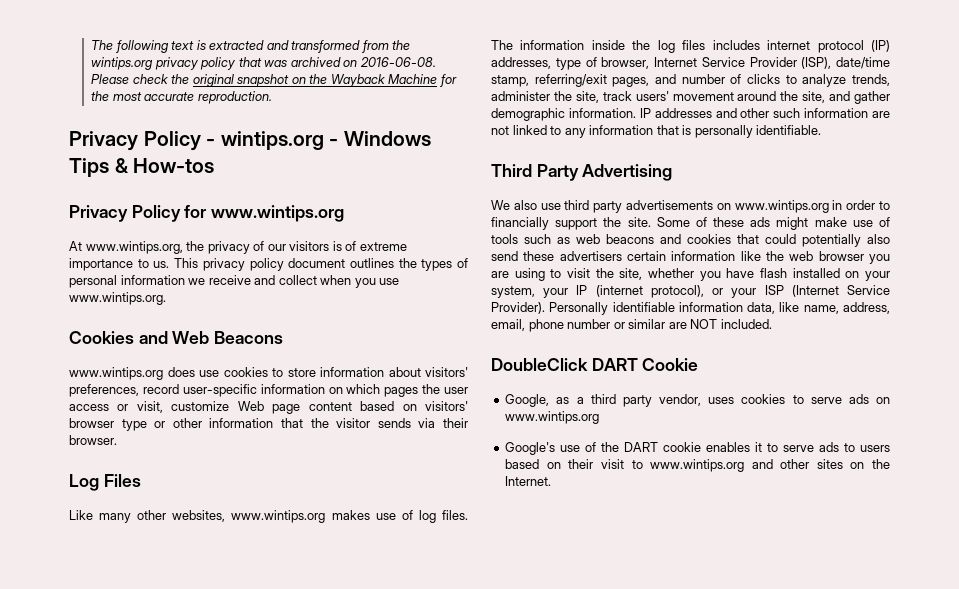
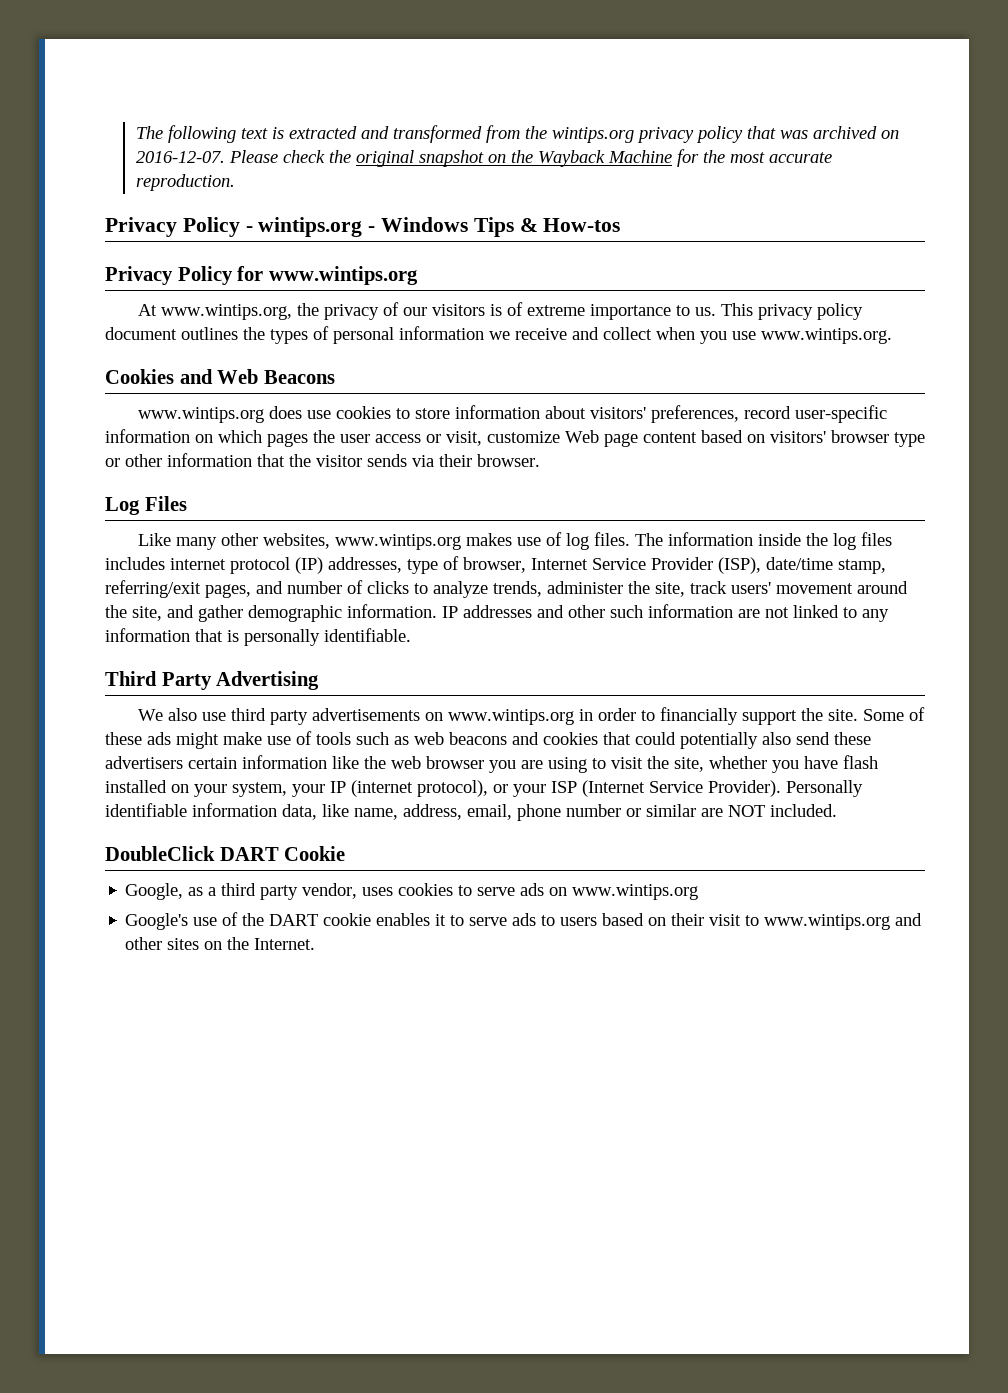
[359,57,436,67] 2016-06-08. -> [135,151,225,163] 2016-12-07.

